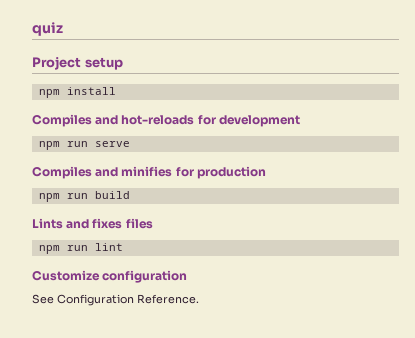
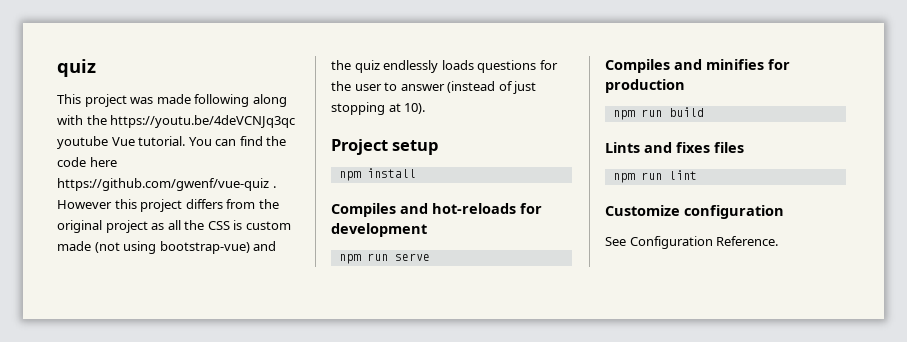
[32,22,63,36] quiz -> [57,59,96,77] [57,94,287,107] [57,115,296,128] [57,136,287,149] [57,157,117,167] [57,178,276,191] [57,199,279,212] [57,220,291,233] [57,241,277,254] [331,60,558,73] [331,81,537,94] [331,102,426,115] quiz // This project was made following along with the https://youtu.be/4deVCNJq3qc youtube Vue tutorial. You can find the code here https://github.com/gwenf/vue-quiz . However this project differs from the original project as all the CSS is custom made (not using bootstrap-vue) and the quiz endlessly loads questions for the user to answer (instead of just stopping at 10).

